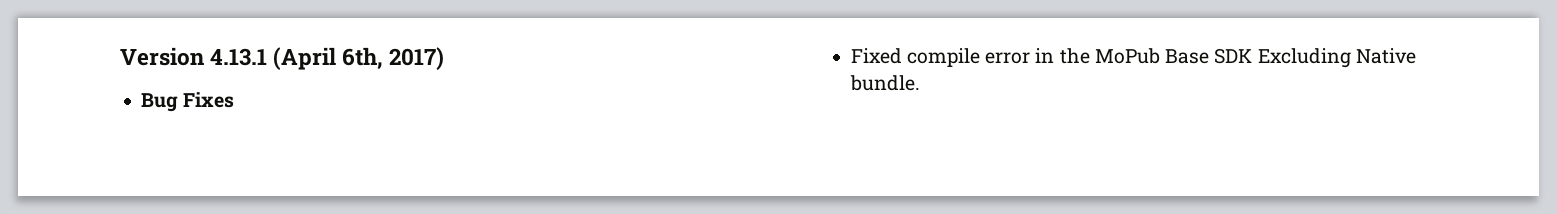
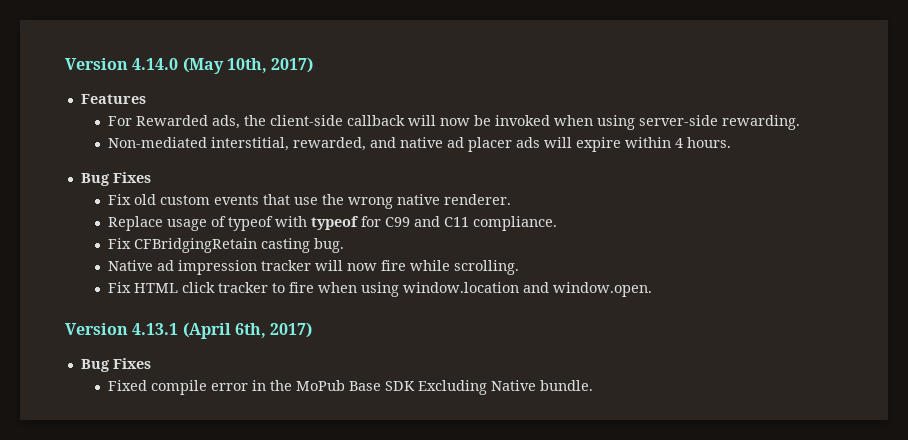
[120,47,204,66] Version -> [65,57,314,74] [80,94,146,104] [108,115,801,130] [108,137,732,152] [80,172,151,186] [108,194,512,209] [108,216,558,231] [108,238,345,253] [108,260,520,275] [108,282,653,297] [65,323,128,335] Version 4.14.0 (May 10th, 2017) // Features // For Rewarded ads, the client-side callback will now be invoked when using server-side rewarding. // Non-mediated interstitial, rewarded, and native ad placer ads will expire within 4 hours. // Bug Fixes // Fix old custom events that use the wrong native renderer. // Replace usage of typeof with typeof for C99 and C11 compliance. // Fix CFBridgingRetain casting bug. // Native ad impression tracker will now fire while scrolling. // Fix HTML click tracker to fire when using window.location and window.open. // Version

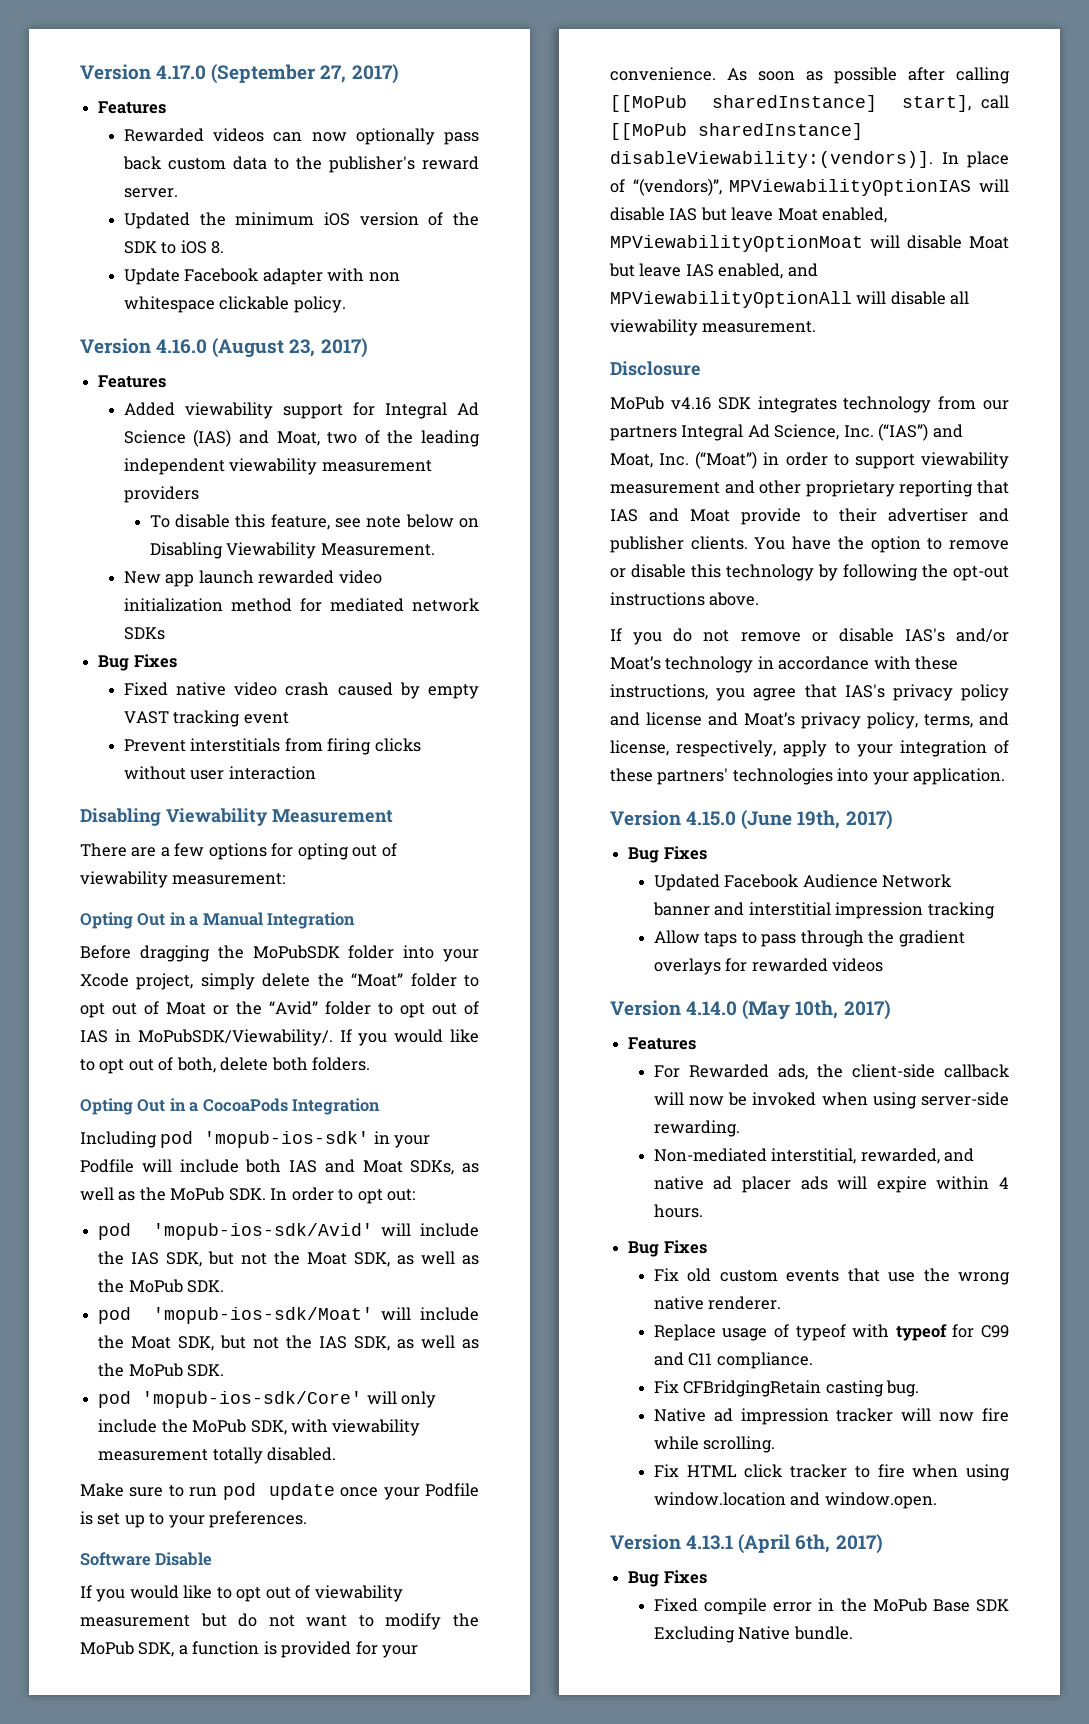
[65,58,128,70] Version -> [80,64,399,84] [98,101,167,114] [123,128,479,145] [122,156,479,173] [123,188,178,198] [123,212,479,229] [123,240,225,254] [123,268,400,285] [123,296,346,313] [80,338,368,358] [98,375,167,388] [123,402,479,419] [123,429,480,447] [123,458,432,475] [123,486,199,503] [149,514,479,530] [149,542,435,559] [123,570,382,587] [123,598,481,612] [123,627,165,640] [98,654,177,671] [123,682,479,699] [123,710,289,727] [123,738,421,755] [123,766,316,780] [80,808,393,826] [80,843,397,860] [80,871,286,888] [80,912,356,929] [80,945,479,962] [80,973,479,990] [80,1001,479,1018] [80,1029,479,1046] [80,1057,371,1074] [80,1098,381,1115] [80,1131,431,1148] [80,1159,479,1175] [80,1187,416,1204] [98,1223,479,1240] [98,1251,480,1267] [98,1279,225,1293] [98,1307,479,1324] [98,1335,480,1351] [98,1363,225,1377] [98,1391,437,1408] [98,1419,421,1436] [98,1447,337,1464] [80,1483,479,1500] [80,1511,308,1528] [80,1552,213,1566] [80,1585,403,1602] [80,1613,479,1630] [80,1641,419,1658] [610,67,1010,84] [610,95,1009,112] [610,123,863,140] [610,151,1009,168] [610,178,1009,196] [610,207,888,223] [610,235,1009,252] [609,263,818,279] [610,291,970,308] [610,319,817,336] [610,361,701,376] [610,396,1009,413] [610,423,963,441] [610,451,1009,469] [610,480,1009,497] [610,508,1009,525] [610,536,1009,553] [610,564,1009,581] [610,592,760,606] [610,628,1009,645] [610,656,959,673] [610,684,1009,701] [610,712,1009,729] [610,740,1009,757] [610,768,1006,785] [610,810,893,830] [628,846,707,863] [653,874,953,891] [652,902,995,919] [653,930,965,947] [653,958,884,975] [610,1000,681,1016] Version 4.17.0 (September 27, 2017) // Features // Rewarded videos can now optionally pass back custom data to the publisher's reward server. // Updated the minimum iOS version of the SDK to iOS 8. // Update Facebook adapter with non whitespace clickable policy. // Version 4.16.0 (August 23, 2017) // Features // Added viewability support for Integral Ad Science (IAS) and Moat, two of the leading independent viewability measurement providers // To disable this feature, see note below on Disabling Viewability Measurement. // New app launch rewarded video initialization method for mediated network SDKs // Bug Fixes // Fixed native video crash caused by empty VAST tracking event // Prevent interstitials from firing clicks without user interaction // Disabling Viewability Measurement // There are a few options for opting out of viewability measurement: // Opting Out in a Manual Integration // Before dragging the MoPubSDK folder into your Xcode project, simply delete the “Moat” folder to opt out of Moat or the “Avid” folder to opt out of IAS in MoPubSDK/Viewability/. If you would like to opt out of both, delete both folders. // Opting Out in a CocoaPods Integration // Including pod 'mopub-ios-sdk' in your Podfile will include both IAS and Moat SDKs, as well as the MoPub SDK. In order to opt out: // pod 'mopub-ios-sdk/Avid' will include the IAS SDK, but not the Moat SDK, as well as the MoPub SDK. // pod 'mopub-ios-sdk/Moat' will include the Moat SDK, but not the IAS SDK, as well as the MoPub SDK. // pod 'mopub-ios-sdk/Core' will only include the MoPub SDK, with viewability measurement totally disabled. // Make sure to run pod update once your Podfile is set up to your preferences. // Software Disable // If you would like to opt out of viewability measurement but do not want to modify the MoPub SDK, a function is provided for your convenience. As soon as possible after calling [[MoPub sharedInstance] start], call [[MoPub sharedInstance] disableViewability:(vendors)]. In place of “(vendors)”, MPViewabilityOptionIAS will disable IAS but leave Moat enabled, MPViewabilityOptionMoat will disable Moat but leave IAS enabled, and MPViewabilityOptionAll will disable all viewability measurement. // Disclosure // MoPub v4.16 SDK integrates technology from our partners Integral Ad Science, Inc. (“IAS”) and Moat, Inc. (“Moat”) in order to support viewability measurement and other proprietary reporting that IAS and Moat provide to their advertiser and publisher clients. You have the option to remove or disable this technology by following the opt-out instructions above. // If you do not remove or disable IAS's and/or Moat’s technology in accordance with these instructions, you agree that IAS's privacy policy and license and Moat’s privacy policy, terms, and license, respectively, apply to your integration of these partners' technologies into your application. // Version 4.15.0 (June 19th, 2017) // Bug Fixes // Updated Facebook Audience Network banner and interstitial impression tracking // Allow taps to pass through the gradient overlays for rewarded videos // Version

